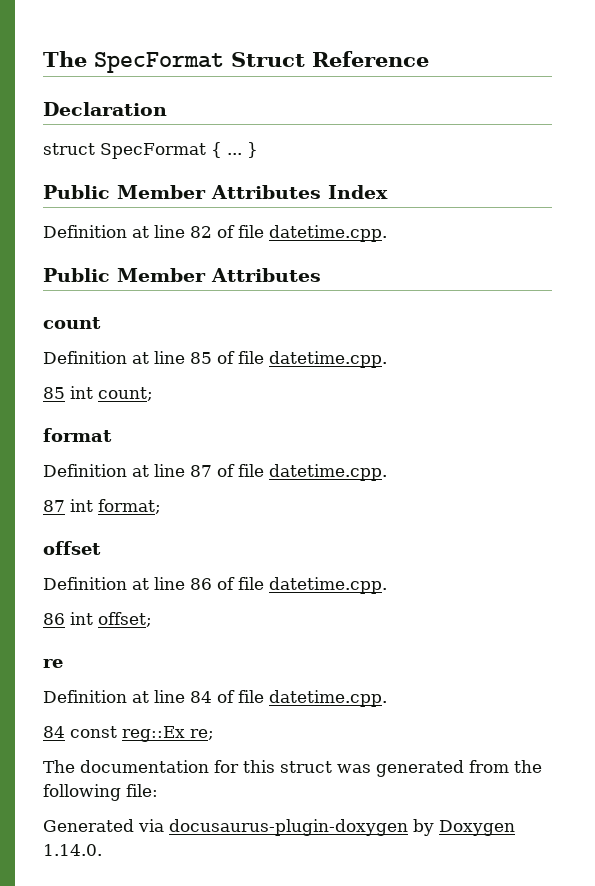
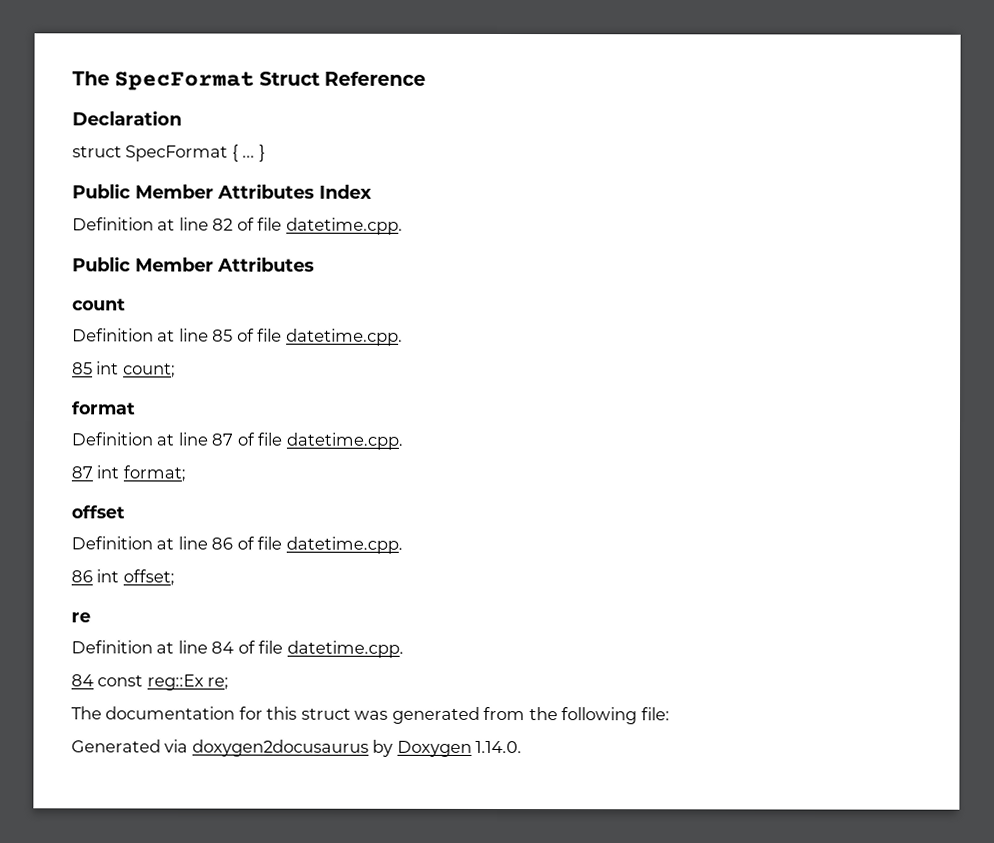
[169,819,408,836] docusaurus-plugin-doxygen -> [191,739,369,757] doxygen2docusaurus

